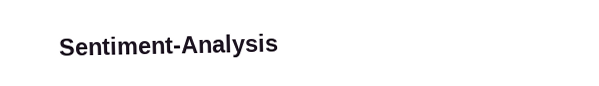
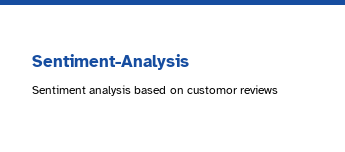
(279, 47) none -> [32,85,279,96] // Sentiment analysis based on customor reviews

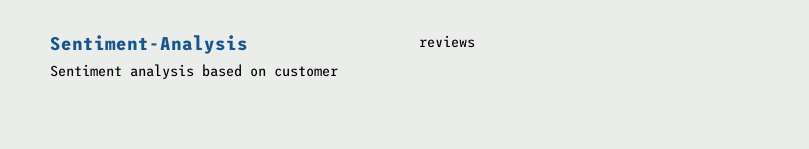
[186,86,238,94] customor -> [274,66,338,77] customer

